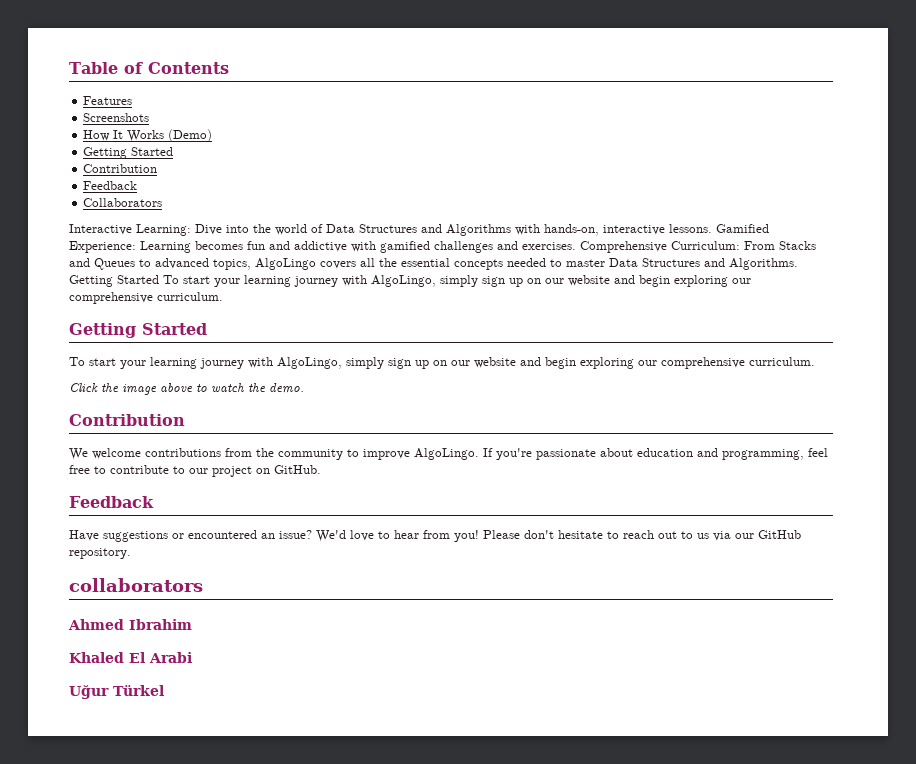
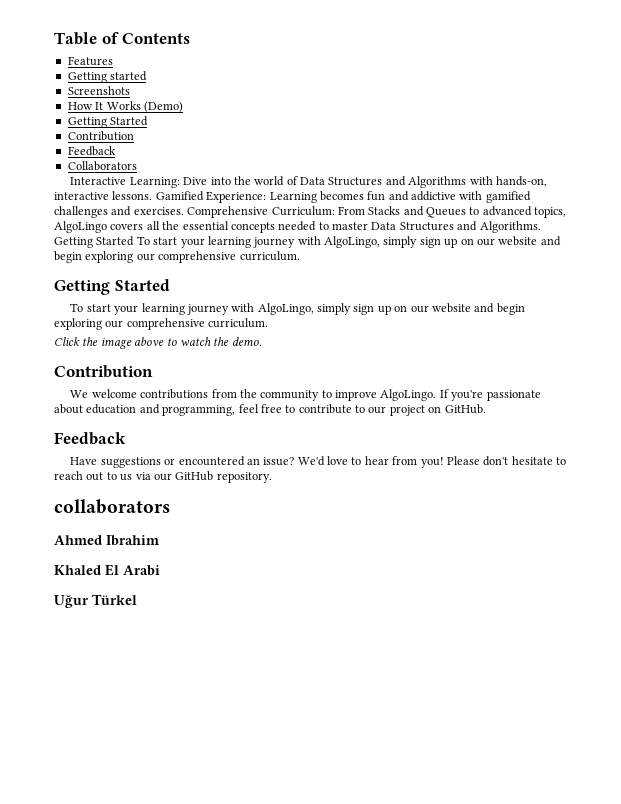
(133, 100) none -> [67,71,148,83] // Getting started

